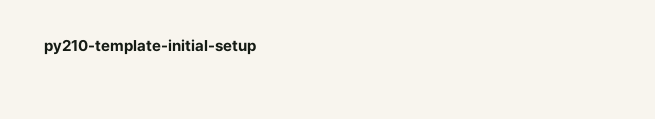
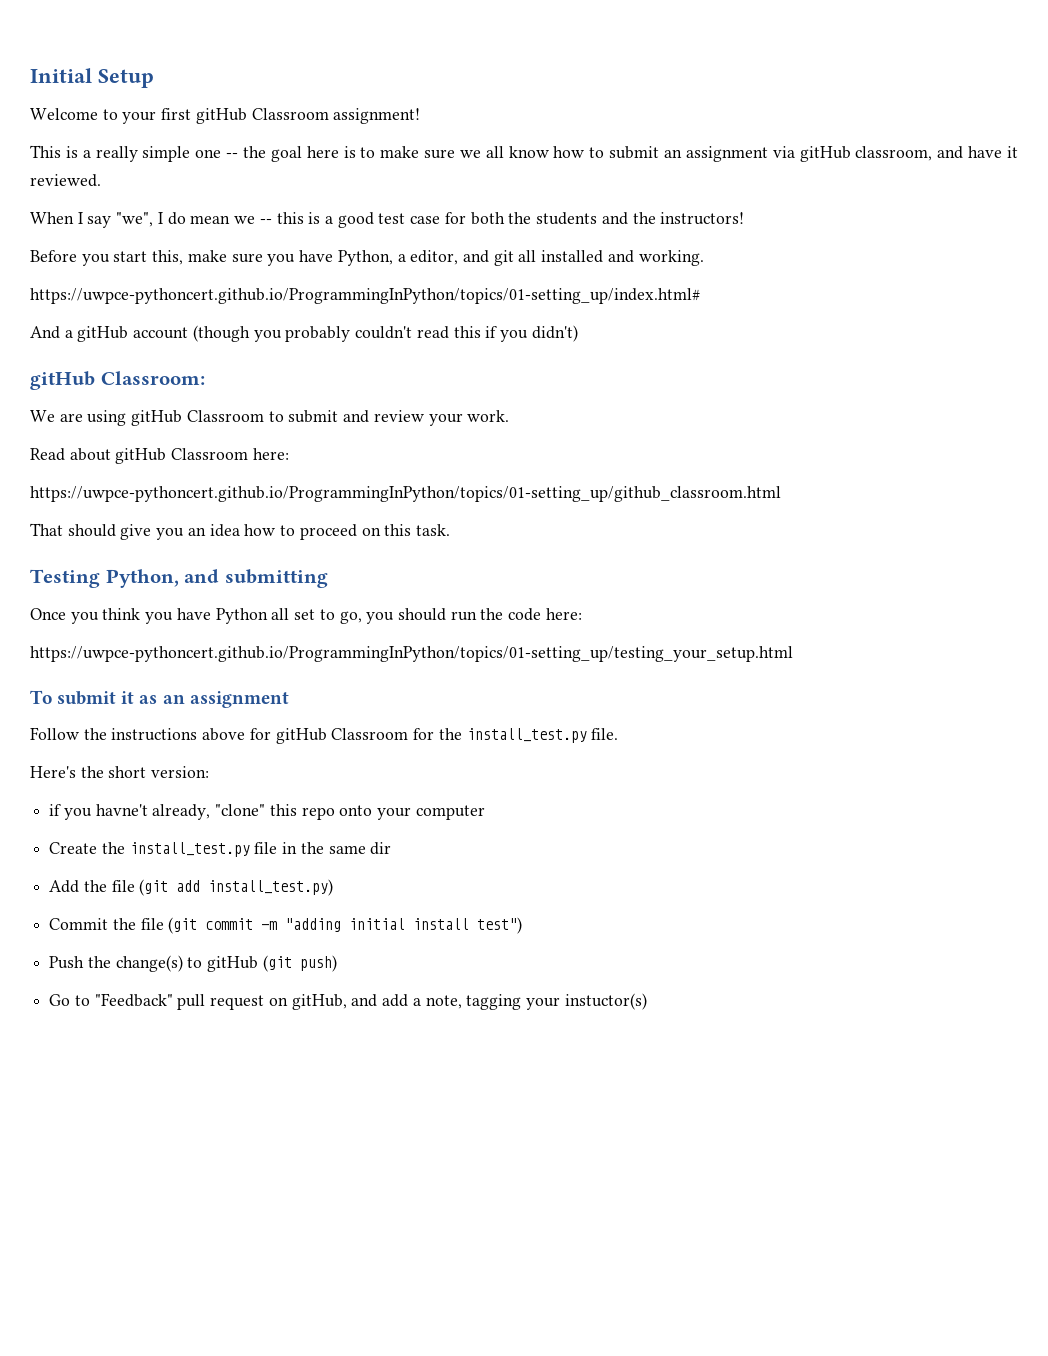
[44,39,256,55] py210-template-initial-setup -> [30,68,154,88] [30,108,421,124] [30,145,1018,162] [30,174,101,187] [30,212,745,228] [30,250,704,266] [30,288,700,304] [30,325,578,342] [30,371,205,390] [30,410,510,426] [30,448,289,464] [30,486,781,502] [30,523,450,540] [30,569,328,588] [30,608,582,624] [30,646,793,662] [30,690,289,708] [30,727,619,744] [30,766,210,778] [49,804,485,820] [49,842,392,857] [49,879,334,896] [49,917,523,934] [49,955,337,972] [49,993,647,1010] Initial Setup // Welcome to your first gitHub Classroom assignment! // This is a really simple one -- the goal here is to make sure we all know how to submit an assignment via gitHub classroom, and have it reviewed. // When I say "we", I do mean we -- this is a good test case for both the students and the instructors! // Before you start this, make sure you have Python, a editor, and git all installed and working. // https://uwpce-pythoncert.github.io/ProgrammingInPython/topics/01-setting_up/index.html# // And a gitHub account (though you probably couldn't read this if you didn't) // gitHub Classroom: // We are using gitHub Classroom to submit and review your work. // Read about gitHub Classroom here: // https://uwpce-pythoncert.github.io/ProgrammingInPython/topics/01-setting_up/github_classroom.html // That should give you an idea how to proceed on this task. // Testing Python, and submitting // Once you think you have Python all set to go, you should run the code here: // https://uwpce-pythoncert.github.io/ProgrammingInPython/topics/01-setting_up/testing_your_setup.html // To submit it as an assignment // Follow the instructions above for gitHub Classroom for the install_test.py file. // Here's the short version: // if you havne't already, "clone" this repo onto your computer // Create the install_test.py file in the same dir // Add the file (git add install_test.py) // Commit the file (git commit -m "adding initial install test") // Push the change(s) to gitHub (git push) // Go to "Feedback" pull request on gitHub, and add a note, tagging your instuctor(s)

